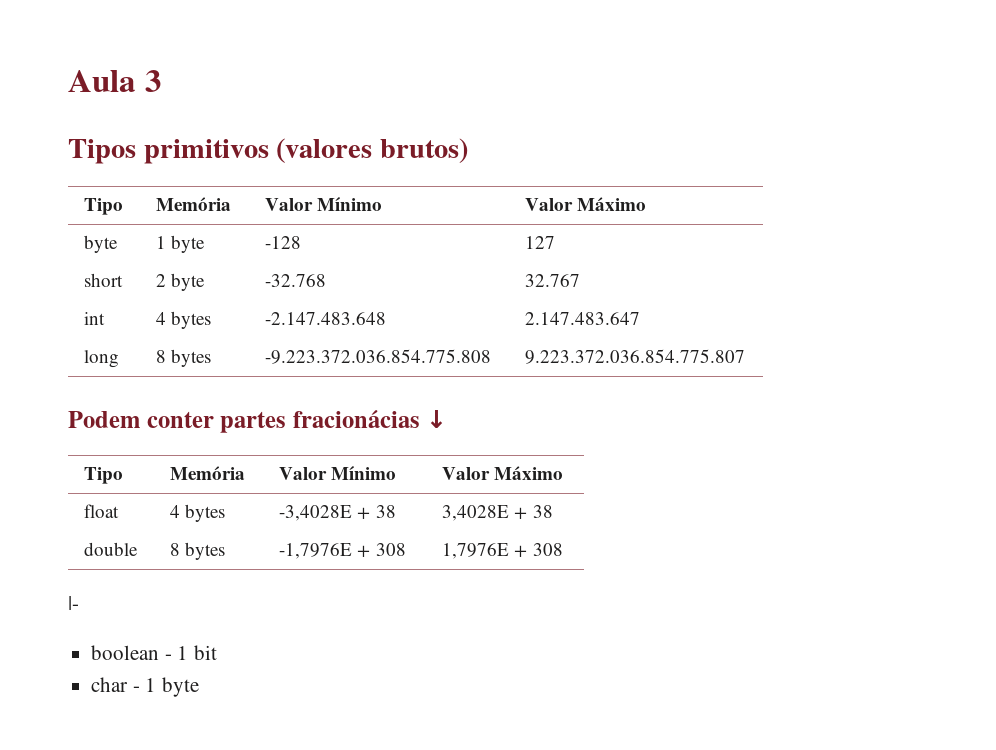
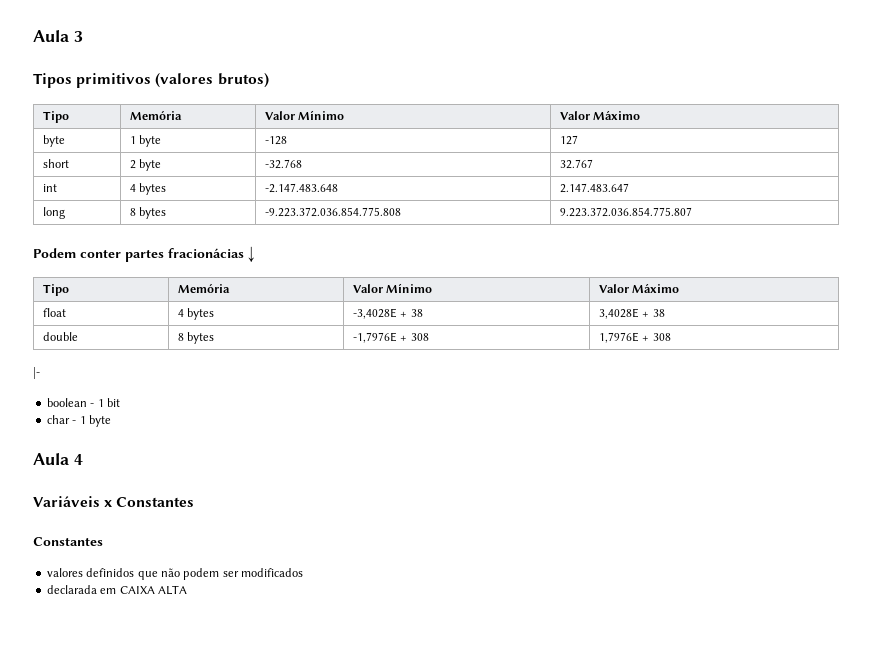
(200, 687) none -> [33,453,83,465] [33,496,195,507] [33,537,103,546] [46,568,303,580] [46,585,187,595] // Aula 4 // Variáveis x Constantes // Constantes // valores definidos que não podem ser modificados // declarada em CAIXA ALTA

